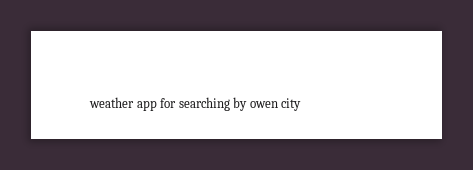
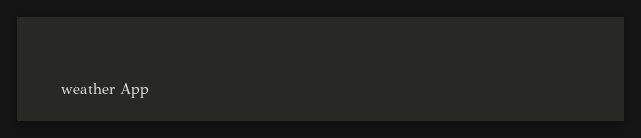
[136,97,302,111] app for searching by owen city -> [120,83,149,98] App

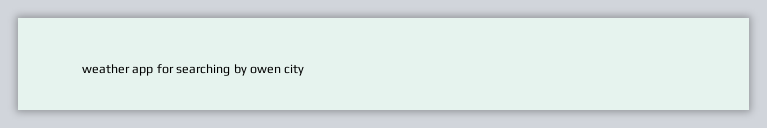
[120,83,149,98] App -> [132,64,305,76] app for searching by owen city

